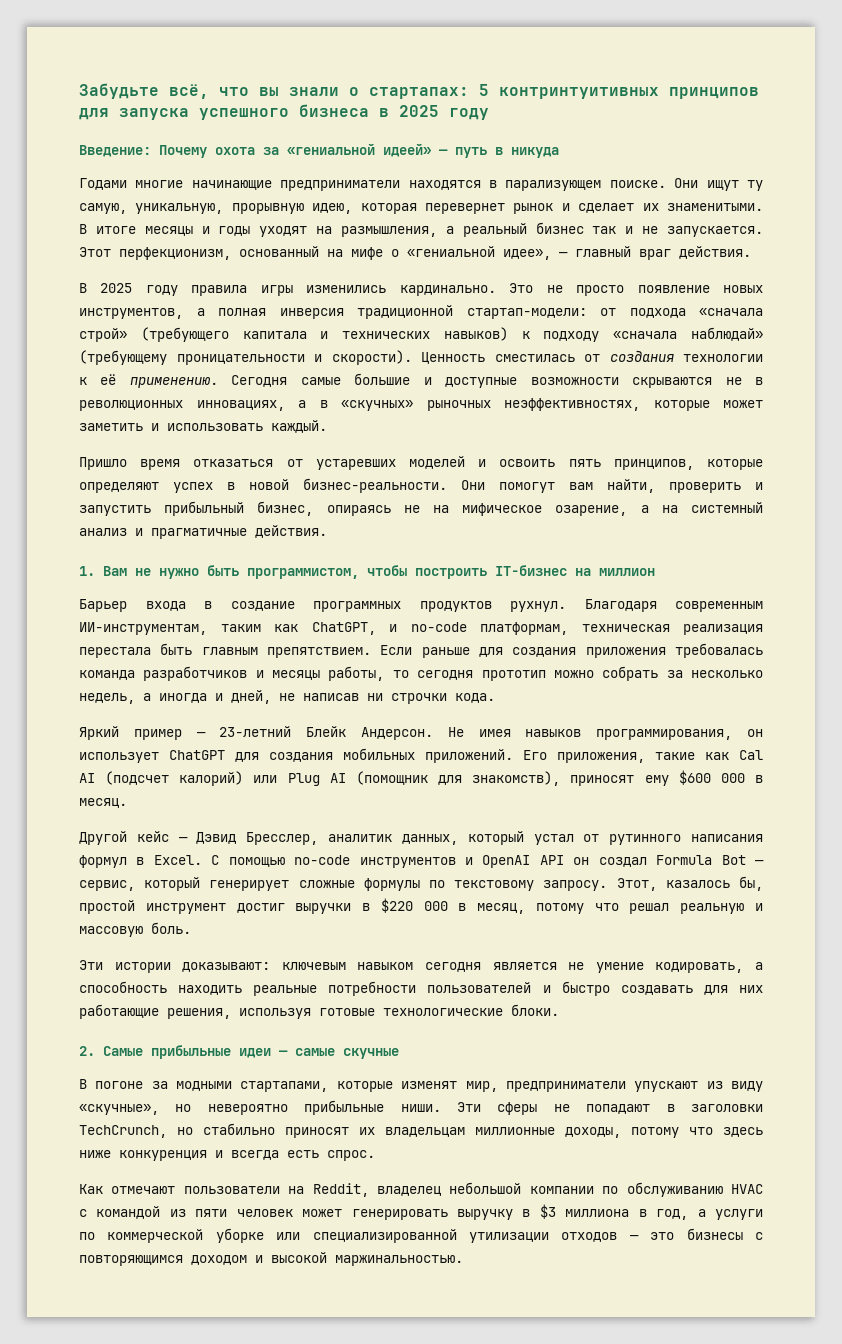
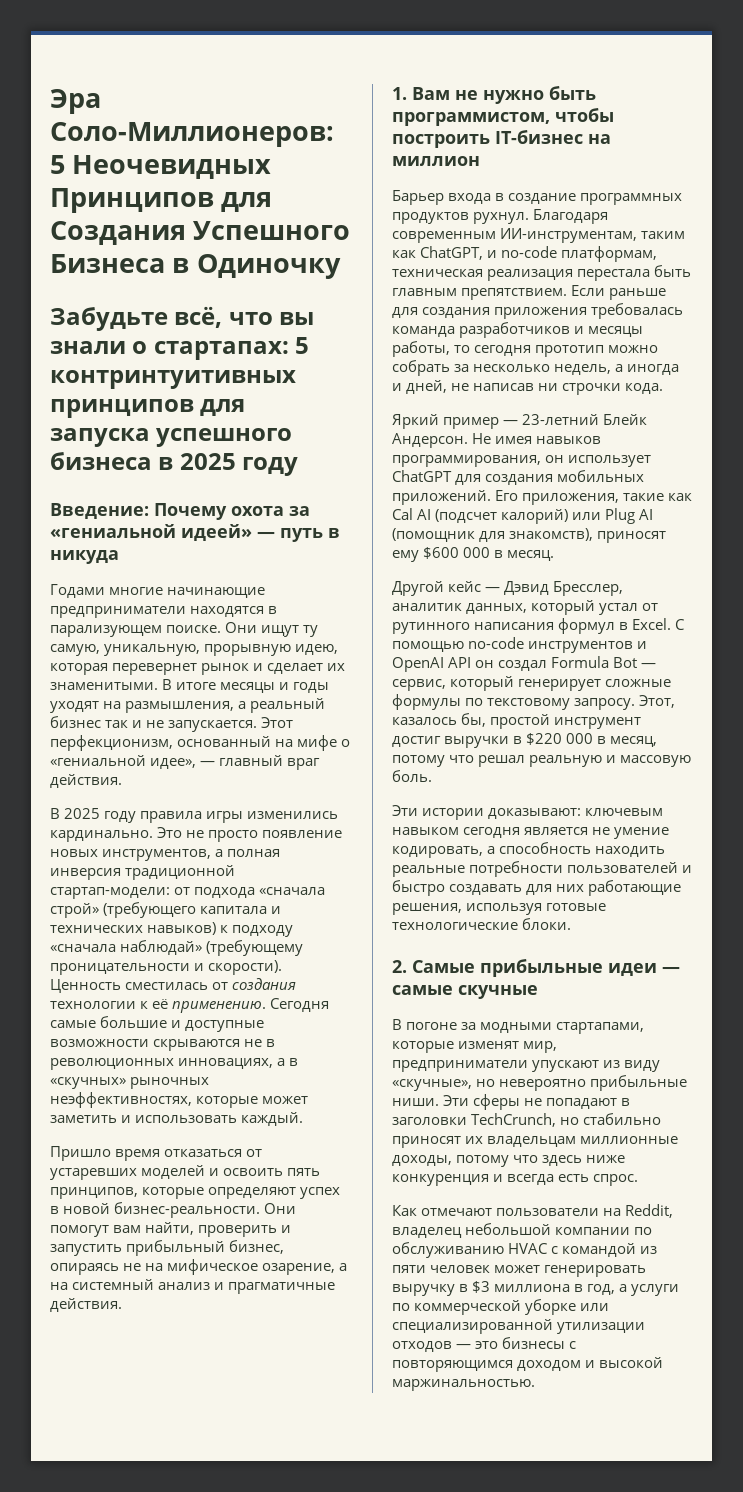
(79, 91) none -> [50,89,101,114] [50,122,334,147] [50,155,272,179] [50,188,273,213] [50,221,351,245] [50,254,341,279] Эра Соло-Миллионеров: 5 Неочевидных Принципов для Создания Успешного Бизнеса в Одиночку //

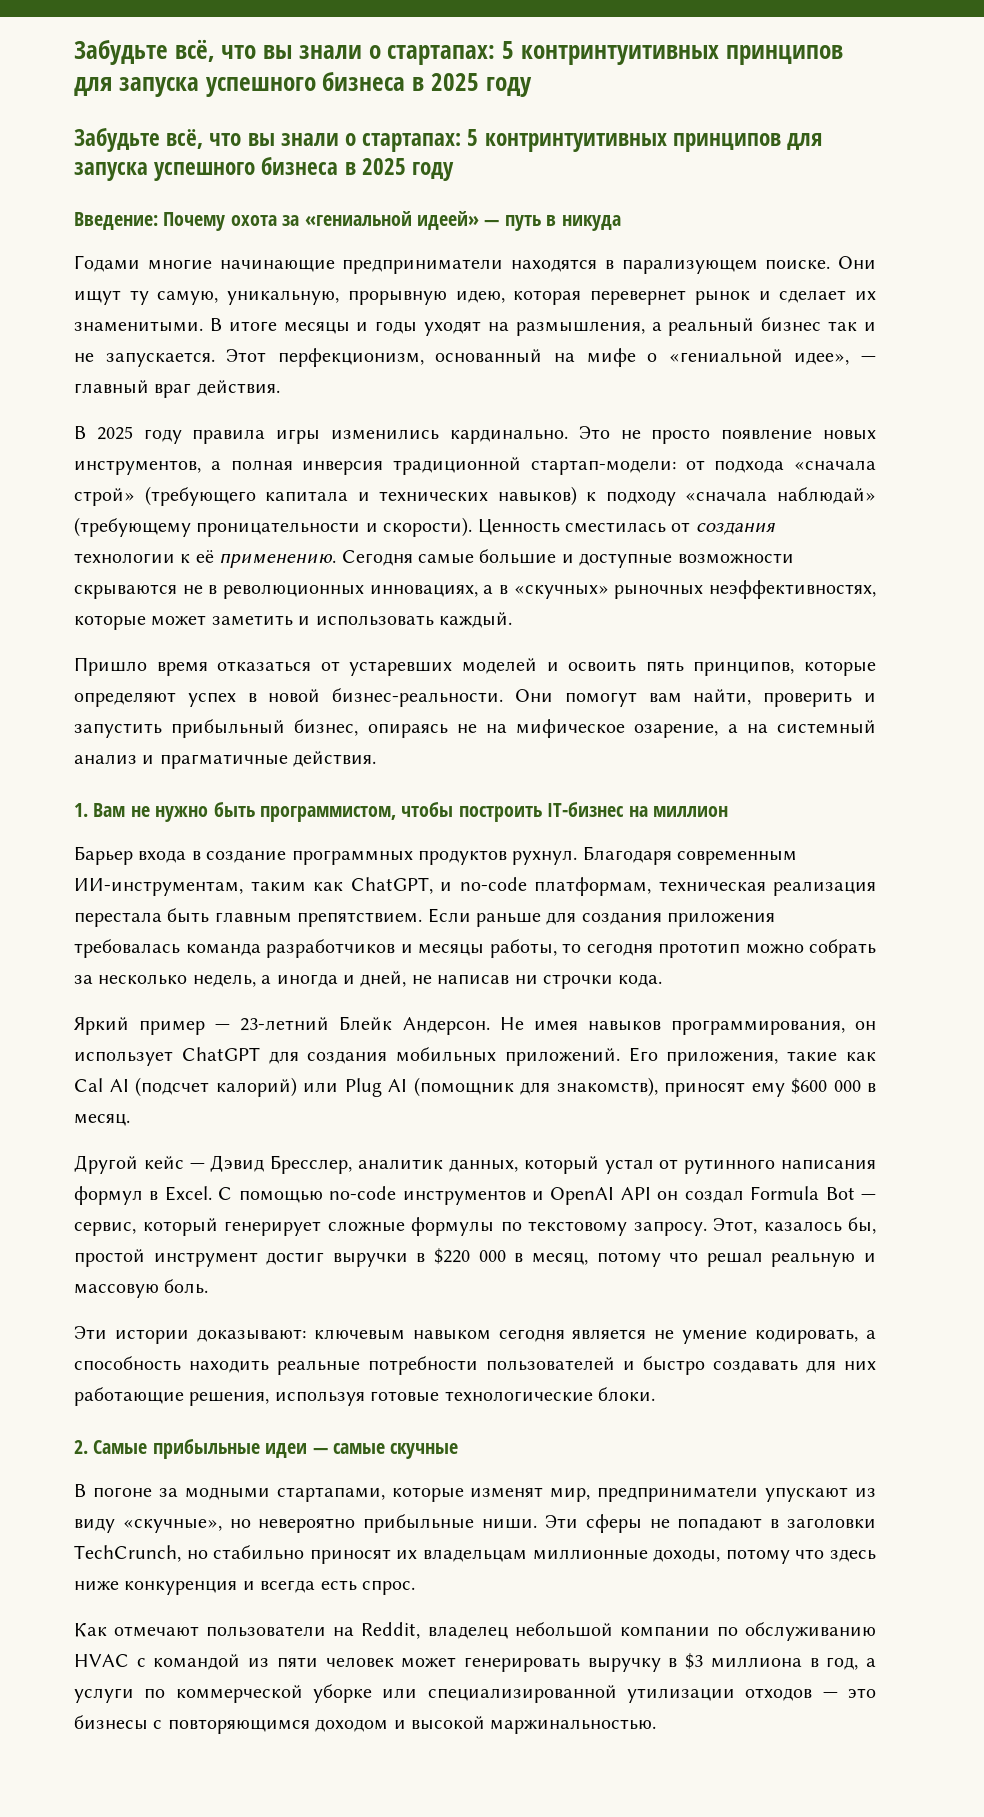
[50,89,101,114] [50,122,334,147] [50,155,272,179] [50,188,273,213] [50,221,351,245] [50,254,341,279] Эра Соло-Миллионеров: 5 Неочевидных Принципов для Создания Успешного Бизнеса в Одиночку -> [74,39,843,65] [74,72,532,97] Забудьте всё, что вы знали о стартапах: 5 контринтуитивных принципов для запуска успешного бизнеса в 2025 году

